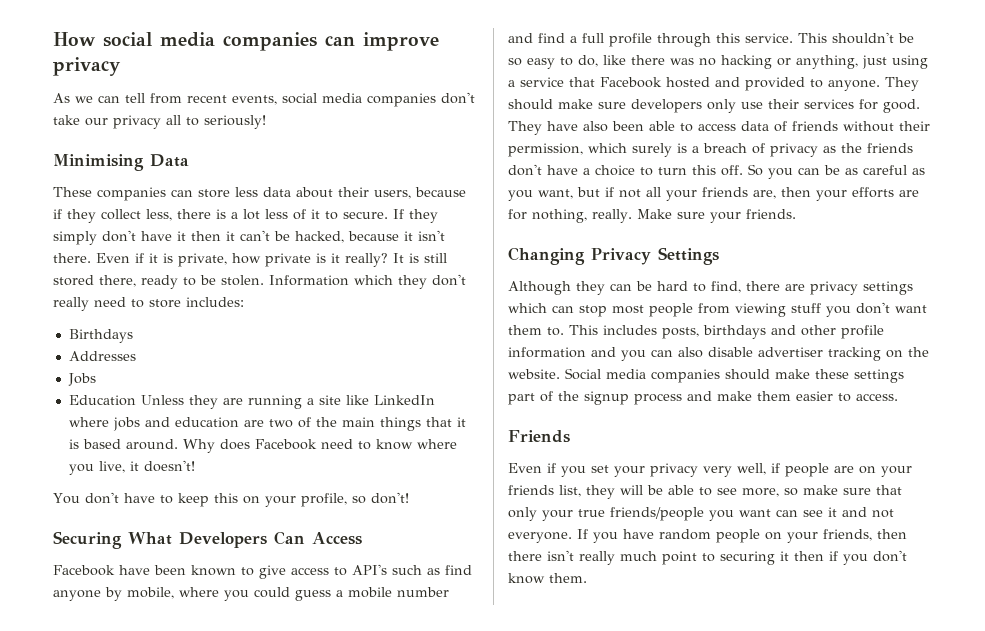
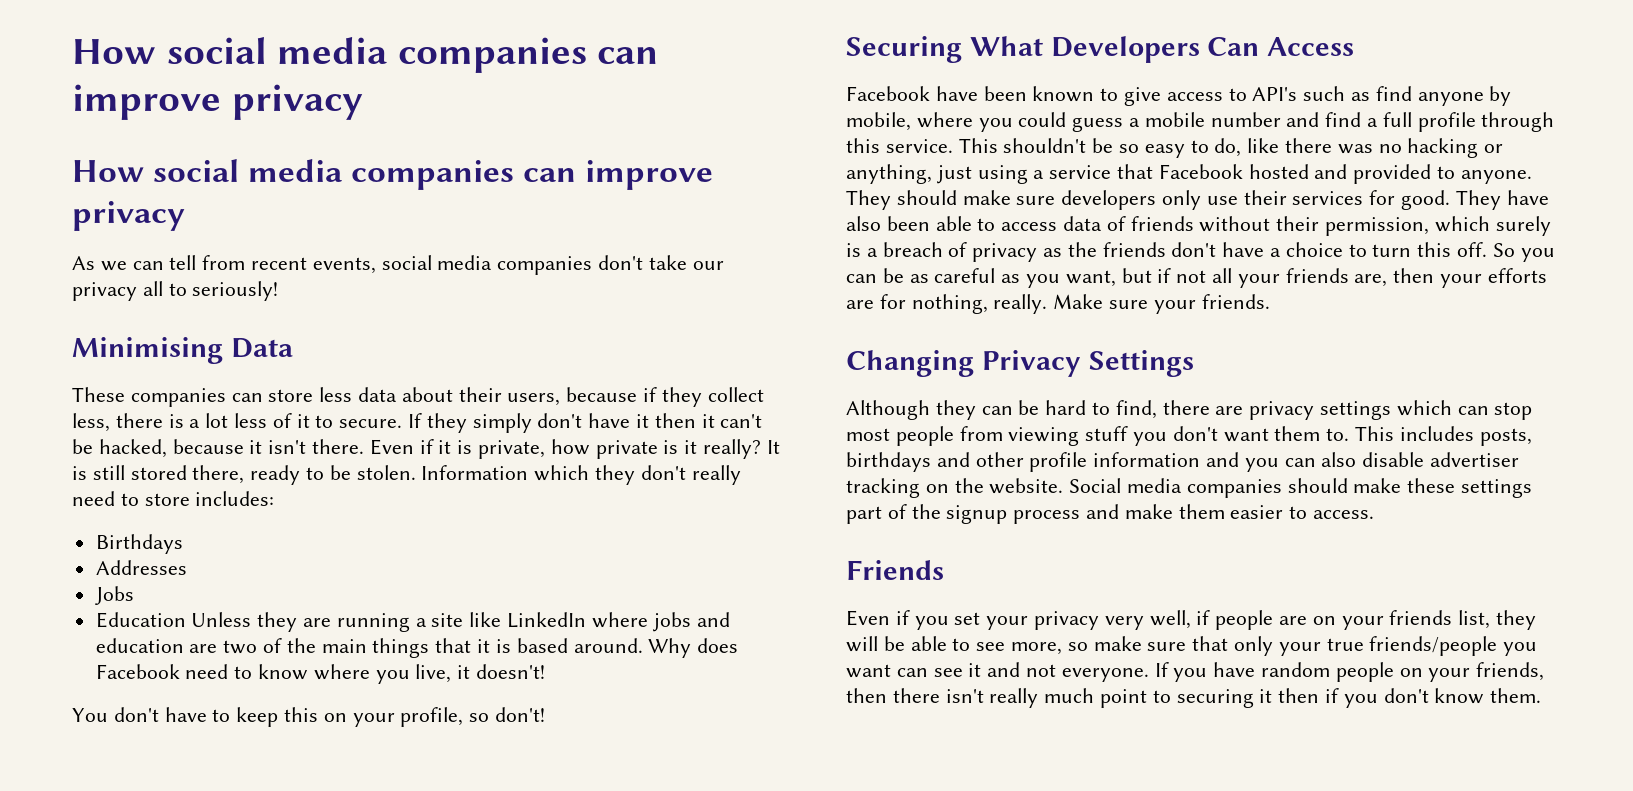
[53,32,439,51] [53,57,121,76] How social media companies can improve privacy -> [72,37,659,73] [72,84,363,120] [72,159,714,190] [72,201,185,231] How social media companies can improve privacy // How social media companies can improve privacy

